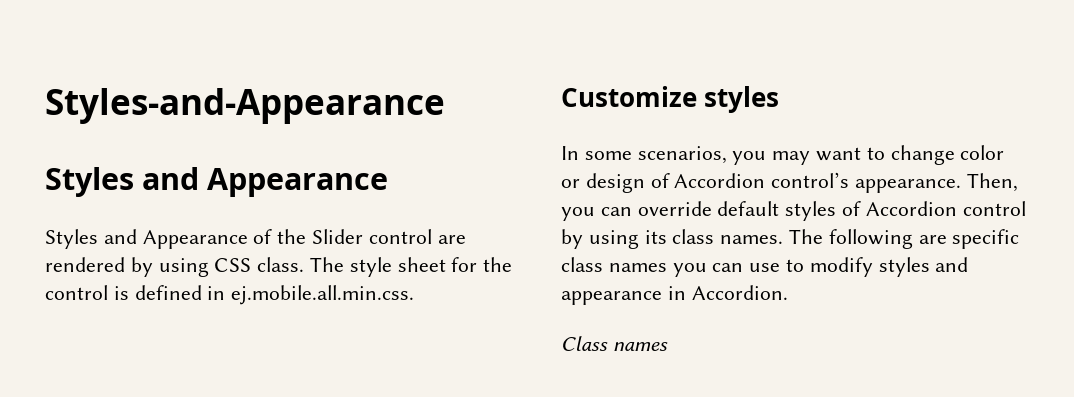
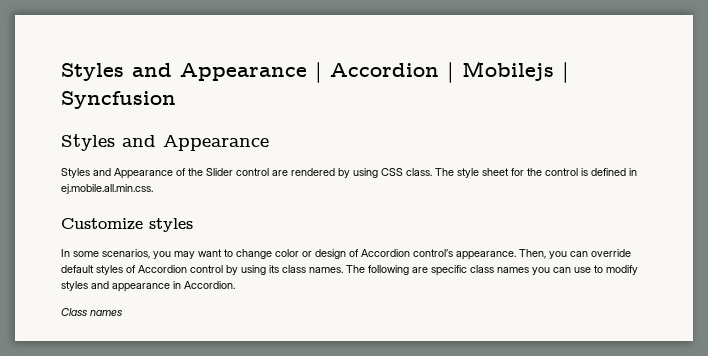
[45,88,445,124] Styles-and-Appearance -> [61,61,569,83] [61,91,176,109] Styles and Appearance | Accordion | Mobilejs | Syncfusion

